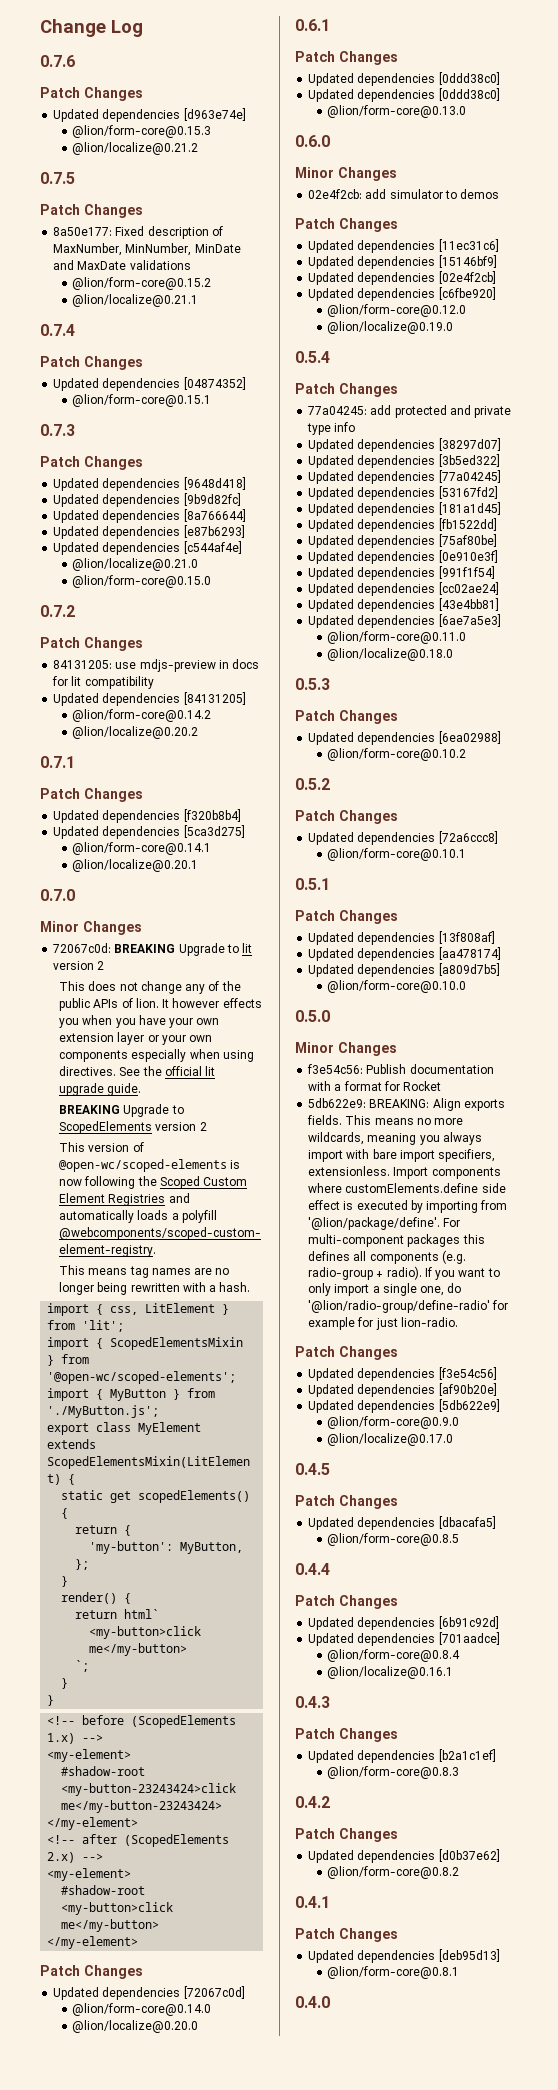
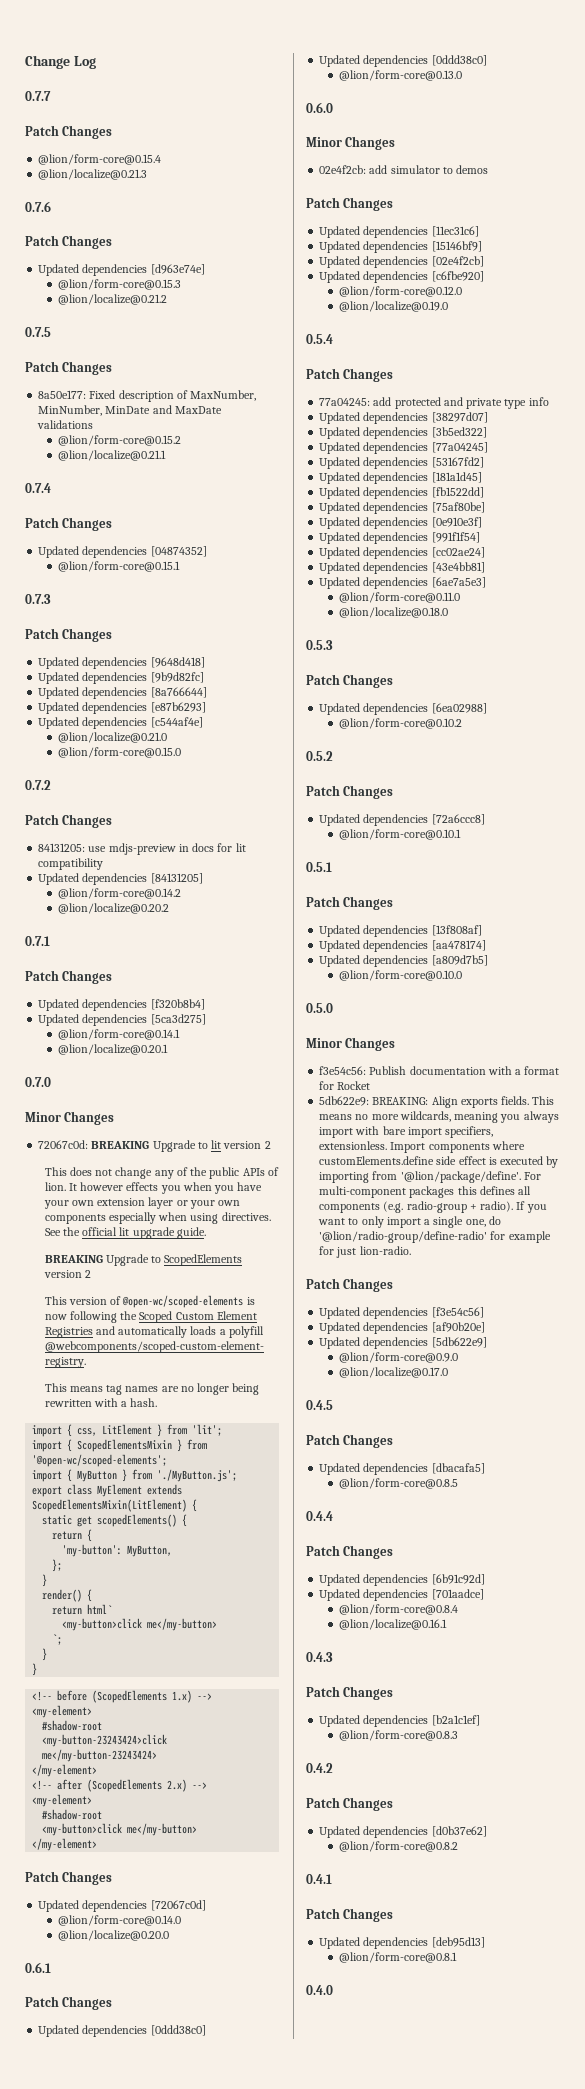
(143, 28) none -> [25,91,51,101] [25,125,113,139] [38,154,162,165] [38,169,148,180] // 0.7.7 // Patch Changes // @lion/form-core@0.15.4 // @lion/localize@0.21.3

